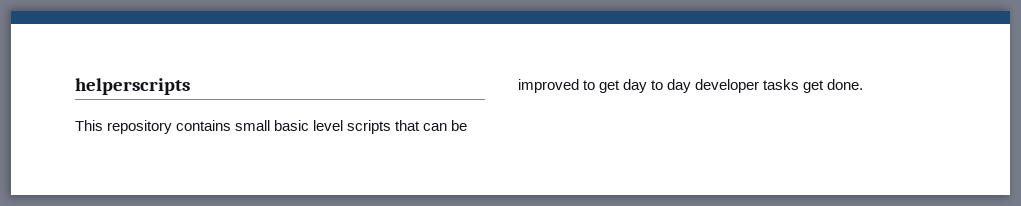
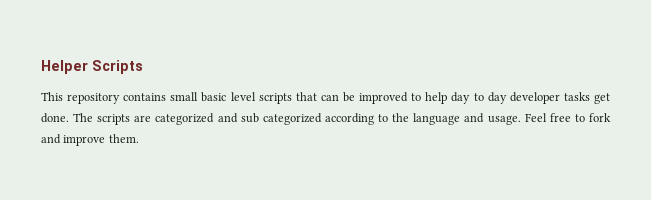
[75,78,190,95] helperscripts -> [41,60,143,74] Helper Scripts
[599,80,621,93] get -> [425,92,448,104] help
(864, 84) none -> [73,113,612,125] [41,134,139,146] The scripts are categorized and sub categorized according to the language and usage. Feel free to fork and improve them.

